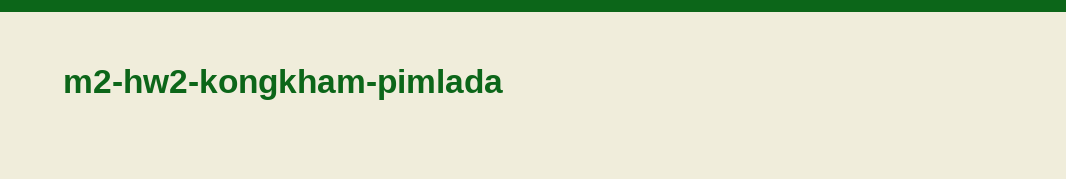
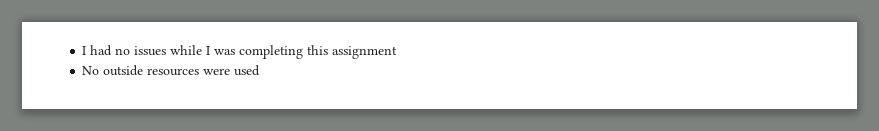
[63,69,503,100] m2-hw2-kongkham-pimlada -> [82,45,398,59] [82,65,261,76] I had no issues while I was completing this assignment // No outside resources were used

